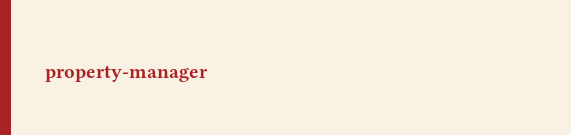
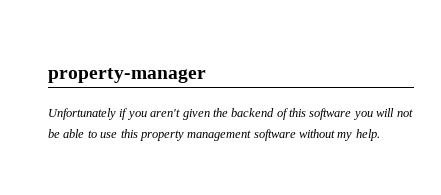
(208, 73) none -> [48,108,413,120] [48,129,380,141] // Unfortunately if you aren't given the backend of this software you will not be able to use this property management software without my help.

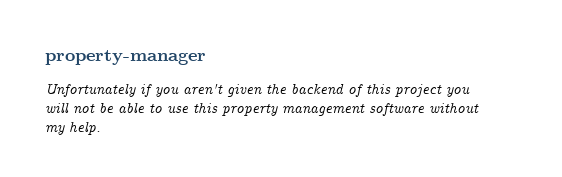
[309,108,352,120] software -> [395,84,442,97] project

